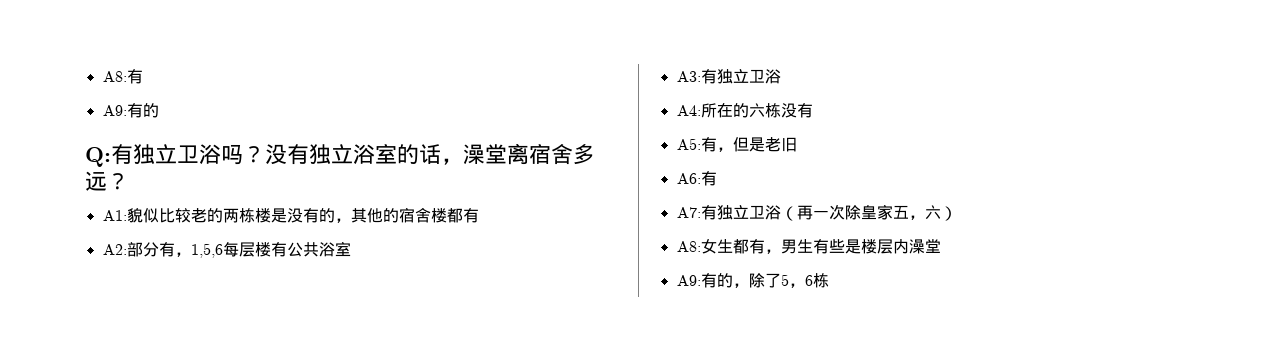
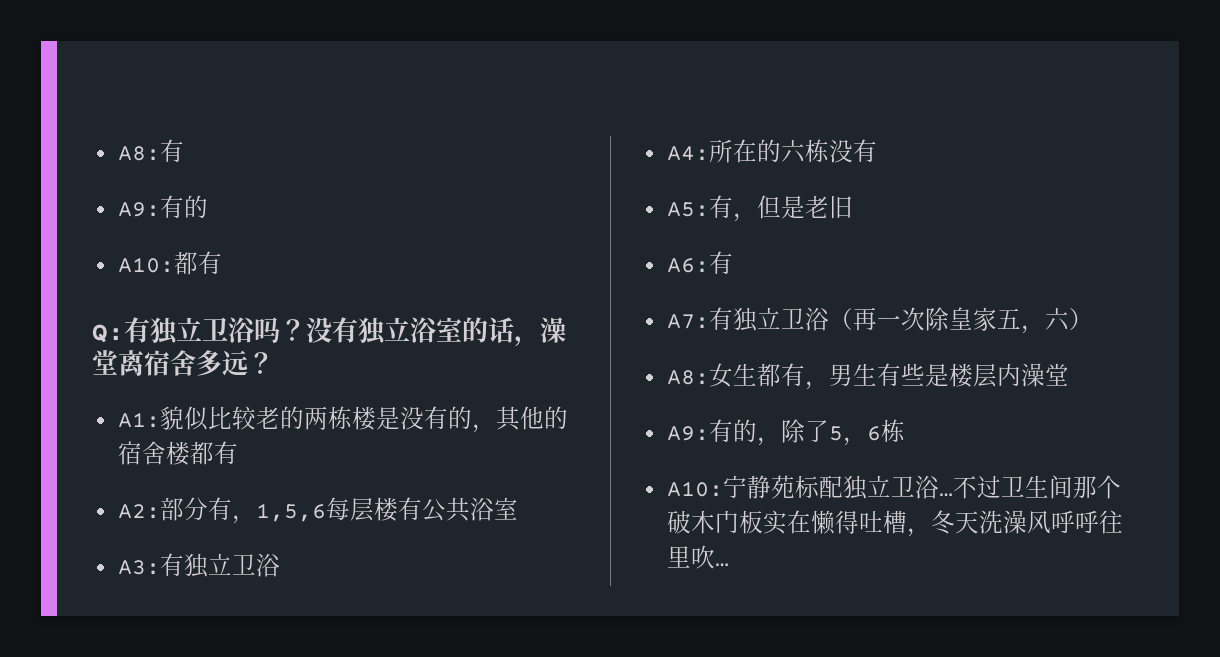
(159, 110) none -> [117,251,222,275] // A10:都有
(829, 280) none -> [666,475,1121,500] [666,510,1123,537] [666,545,729,569] // A10:宁静苑标配独立卫浴…不过卫生间那个破木门板实在懒得吐槽，冬天洗澡风呼呼往里吹…

